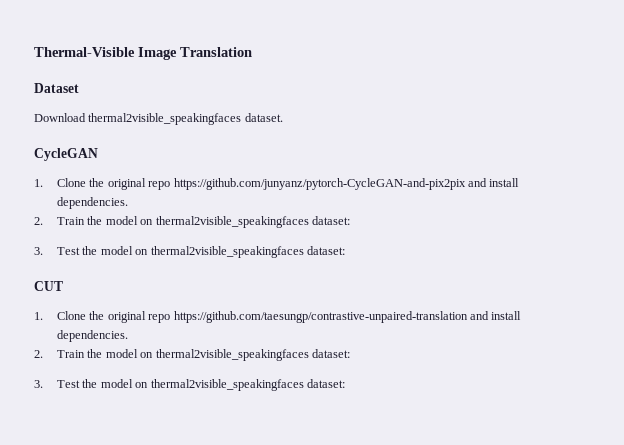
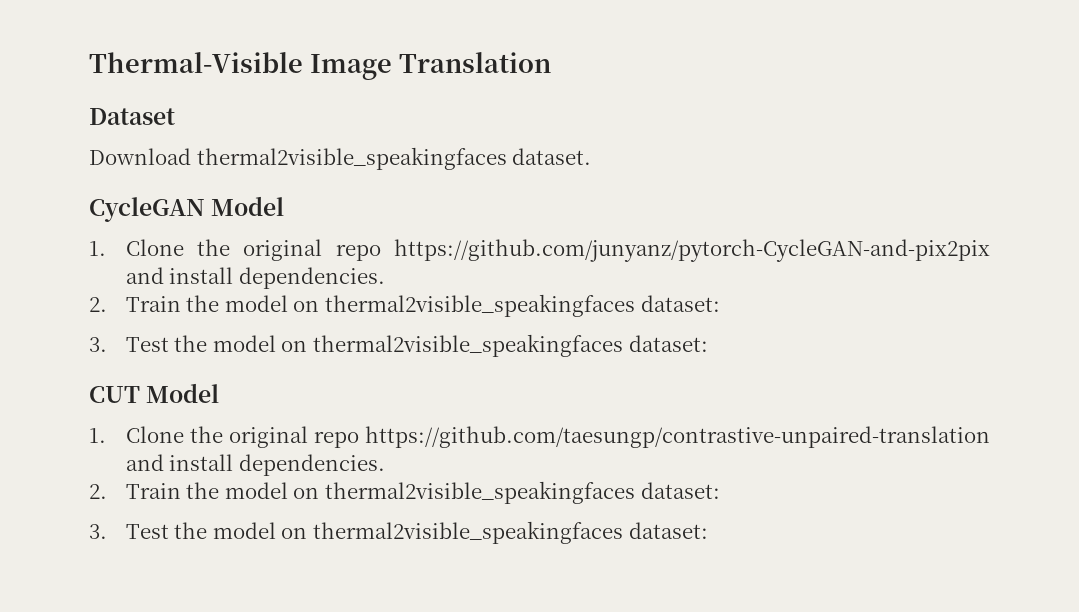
(98, 154) none -> [211,196,285,216] Model
(63, 286) none -> [146,383,220,403] Model

